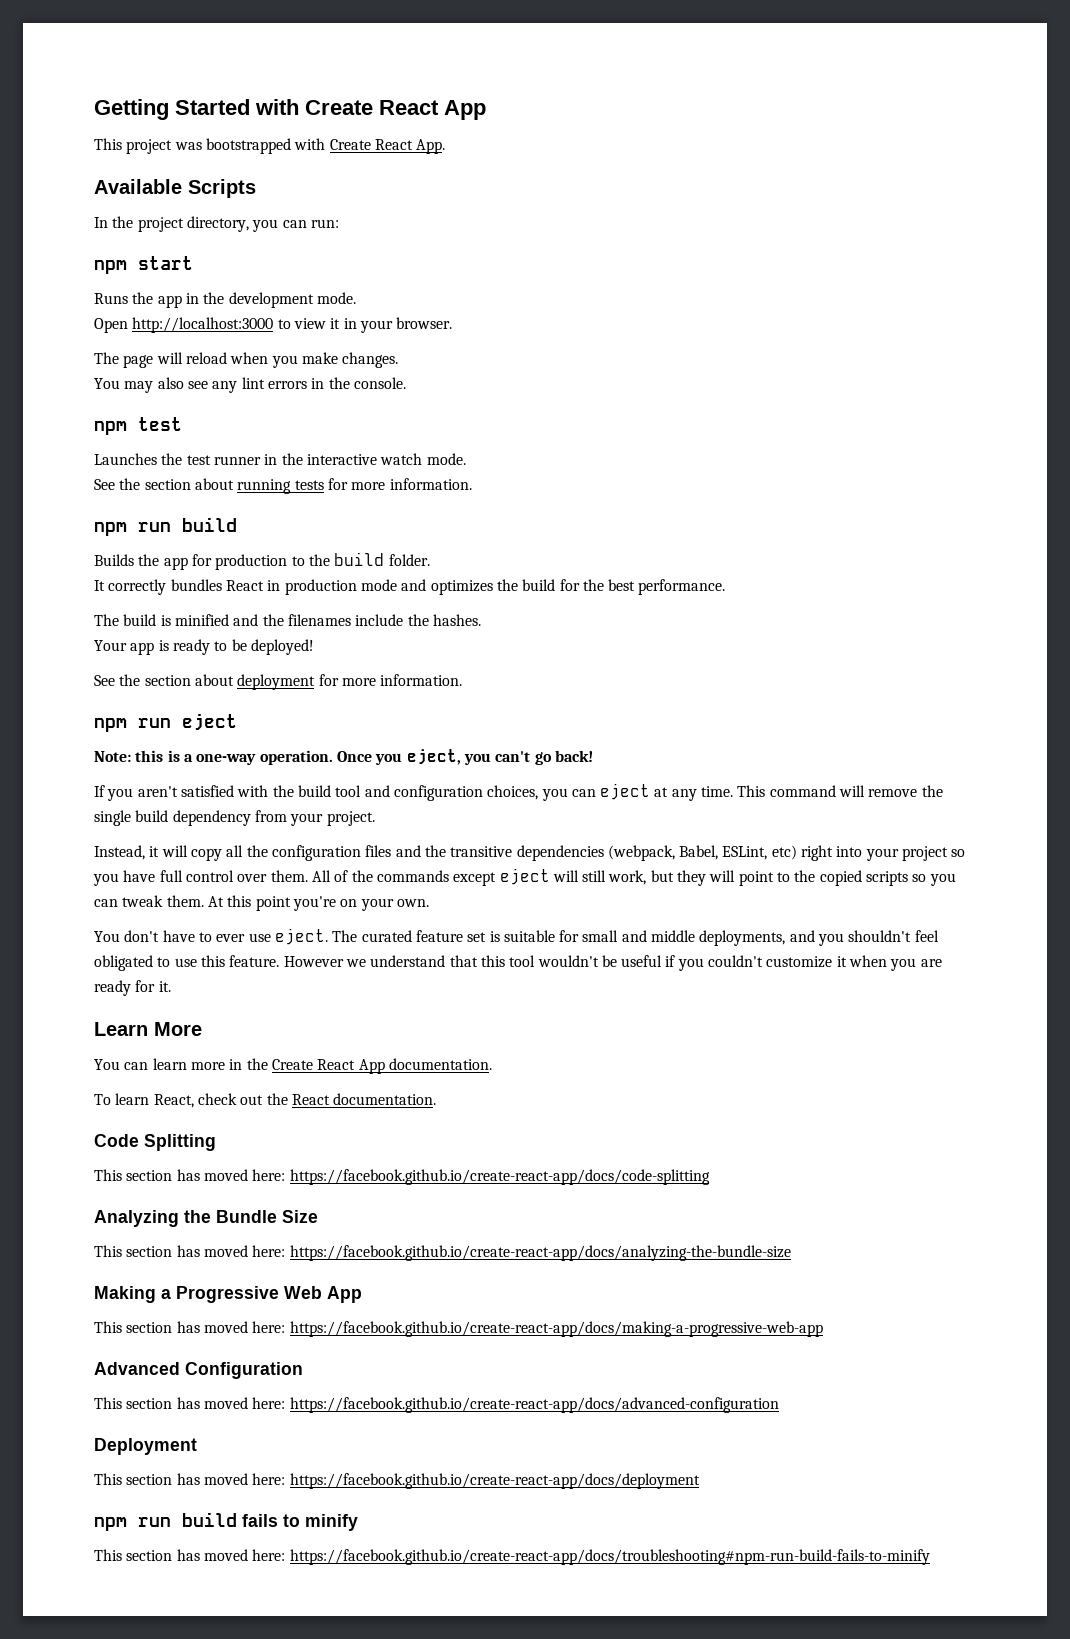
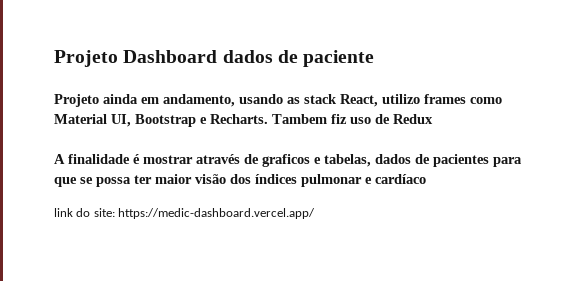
[94,99,486,120] [94,138,446,154] [94,179,256,198] [94,216,339,232] [94,256,193,274] [94,292,356,308] [94,317,453,333] [94,352,399,368] [94,377,406,393] [94,417,182,435] [94,453,466,465] [94,478,472,494] [94,517,237,536] [94,552,430,570] [94,579,726,595] [94,614,481,626] [94,639,314,655] [94,674,463,690] [94,713,237,732] [94,749,593,765] [94,783,943,801] [94,810,375,826] [94,845,966,861] [93,868,956,886] [94,895,429,911] [94,928,939,946] [94,955,942,971] [94,980,171,996] [94,1022,202,1036] [94,1058,492,1074] [94,1093,437,1108] [94,1134,216,1151] [94,1169,710,1185] [94,1210,318,1227] [94,1245,791,1261] [94,1286,362,1303] [94,1321,823,1337] [94,1362,303,1379] [94,1397,779,1413] [94,1438,197,1455] [94,1473,700,1489] [94,1512,358,1531] [94,1549,930,1565] Getting Started with Create React App // This project was bootstrapped with Create React App. // Available Scripts // In the project directory, you can run: // npm start // Runs the app in the development mode. // Open http://localhost:3000 to view it in your browser. // The page will reload when you make changes. // You may also see any lint errors in the console. // npm test // Launches the test runner in the interactive watch mode. // See the section about running tests for more information. // npm run build // Builds the app for production to the build folder. // It correctly bundles React in production mode and optimizes the build for the best performance. // The build is minified and the filenames include the hashes. // Your app is ready to be deployed! // See the section about deployment for more information. // npm run eject // Note: this is a one-way operation. Once you eject, you can't go back! // If you aren't satisfied with the build tool and configuration choices, you can eject at any time. This command will remove the single build dependency from your project. // Instead, it will copy all the configuration files and the transitive dependencies (webpack, Babel, ESLint, etc) right into your project so you have full control over them. All of the commands except eject will still work, but they will point to the copied scripts so you can tweak them. At this point you're on your own. // You don't have to ever use eject. The curated feature set is suitable for small and middle deployments, and you shouldn't feel obligated to use this feature. However we understand that this tool wouldn't be useful if you couldn't customize it when you are ready for it. // Learn More // You can learn more in the Create React App documentation. // To learn React, check out the React documentation. // Code Splitting // This section has moved here: https://facebook.github.io/create-react-app/docs/code-splitting // Analyzing the Bundle Size // This section has moved here: https://facebook.github.io/create-react-app/docs/analyzing-the-bundle-size // Making a Progressive Web App // This section has moved here: https://facebook.github.io/create-react-app/docs/making-a-progressive-web-app // Advanced Configuration // This section has moved here: https://facebook.github.io/create-react-app/docs/advanced-configuration // Deployment // This section has moved here: https://facebook.github.io/create-react-app/docs/deployment // npm run build fails to minify // This section has moved here: https://facebook.github.io/create-react-app/docs/troubleshooting#npm-run-build-fails-to-minify -> [54,50,375,67] [54,94,502,107] [54,114,433,127] [54,154,522,167] [54,174,426,187] [54,208,316,219] Projeto Dashboard dados de paciente // Projeto ainda em andamento, usando as stack React, utilizo frames como Material UI, Bootstrap e Recharts. Tambem fiz uso de Redux // A finalidade é mostrar através de graficos e tabelas, dados de pacientes para que se possa ter maior visão dos índices pulmonar e cardíaco // link do site: https://medic-dashboard.vercel.app/

